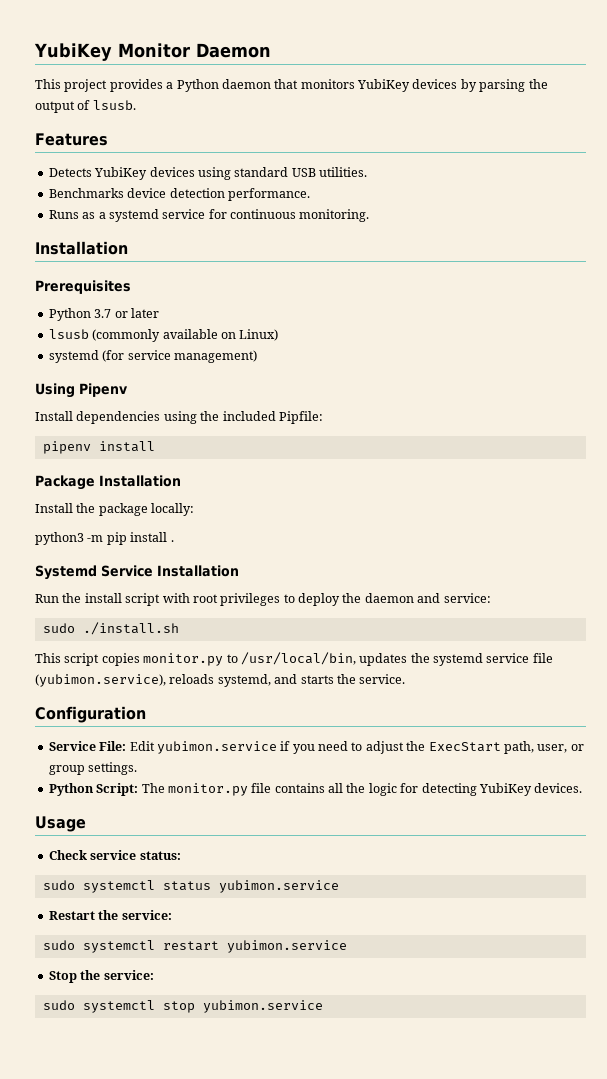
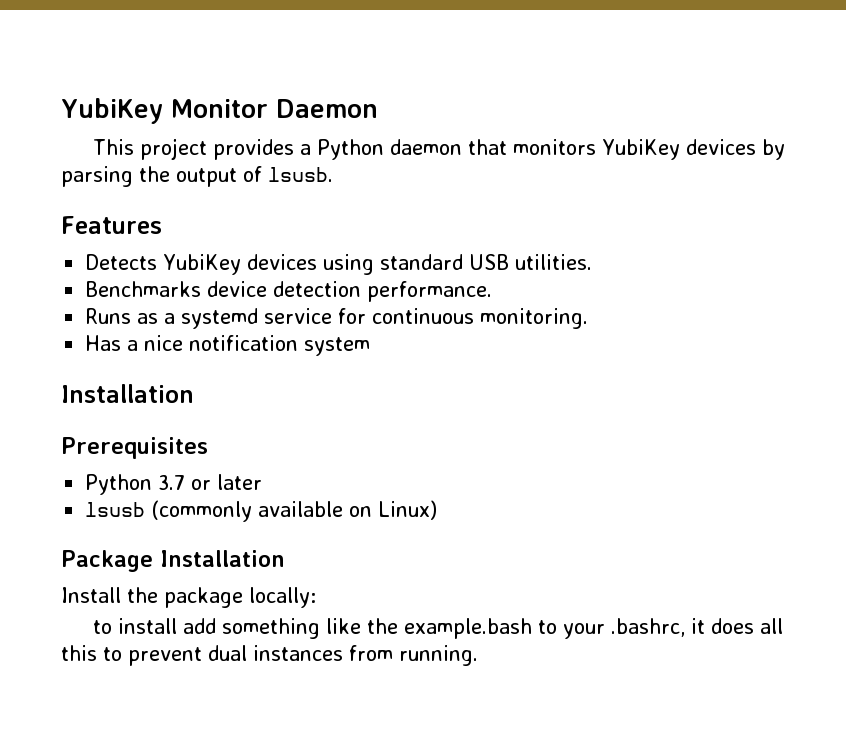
(370, 215) none -> [85,335,371,356] // Has a nice notification system
[48,350,257,363] [35,383,128,398] [35,411,323,424] [42,441,155,454] // systemd (for service management) // Using Pipenv // Install dependencies using the included Pipfile: // pipenv install -> (438, 510) none
[35,532,174,545] [35,565,239,580] [35,593,491,606] [42,622,179,635] [35,652,553,666] [35,674,406,687] [35,706,146,723] [48,741,584,754] [48,762,138,775] [48,783,583,796] [35,816,86,832] [48,850,181,860] [42,880,339,893] [48,910,172,920] [42,940,347,953] [48,970,154,983] [42,1000,323,1013] python3 -m pip install . // Systemd Service Installation // Run the install script with root privileges to deploy the daemon and service: // sudo ./install.sh // This script copies monitor.py to /usr/local/bin, updates the systemd service file (yubimon.service), reloads systemd, and starts the service. // Configuration // Service File: Edit yubimon.service if you need to adjust the ExecStart path, user, or group settings. // Python Script: The monitor.py file contains all the logic for detecting YubiKey devices. // Usage // Check service status: // sudo systemctl status yubimon.service // Restart the service: // sudo systemctl restart yubimon.service // Stop the service: // sudo systemctl stop yubimon.service -> [92,618,783,639] [61,645,478,666] to install add something like the example.bash to your .bashrc, it does all this to prevent dual instances from running.

